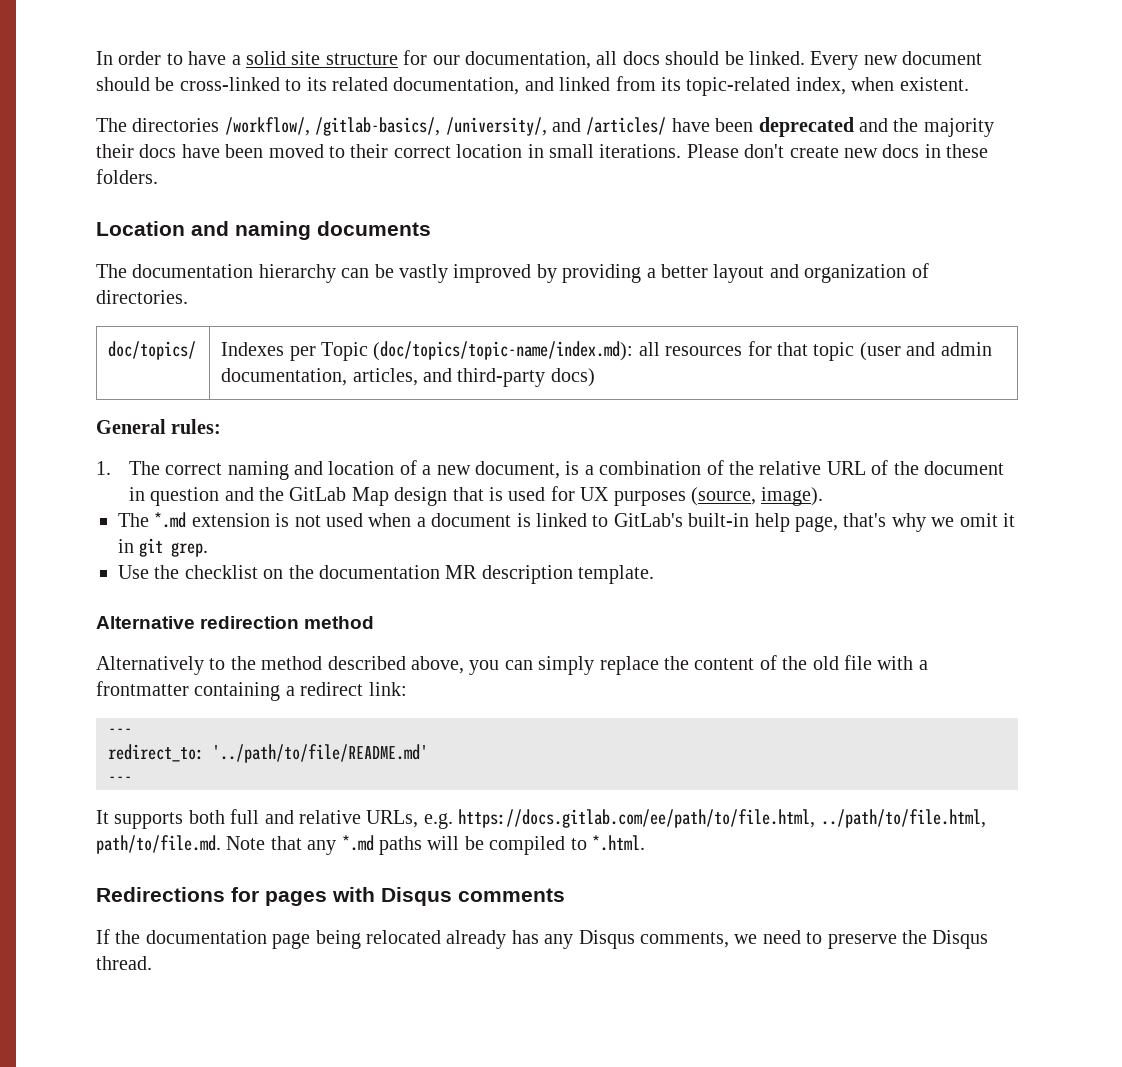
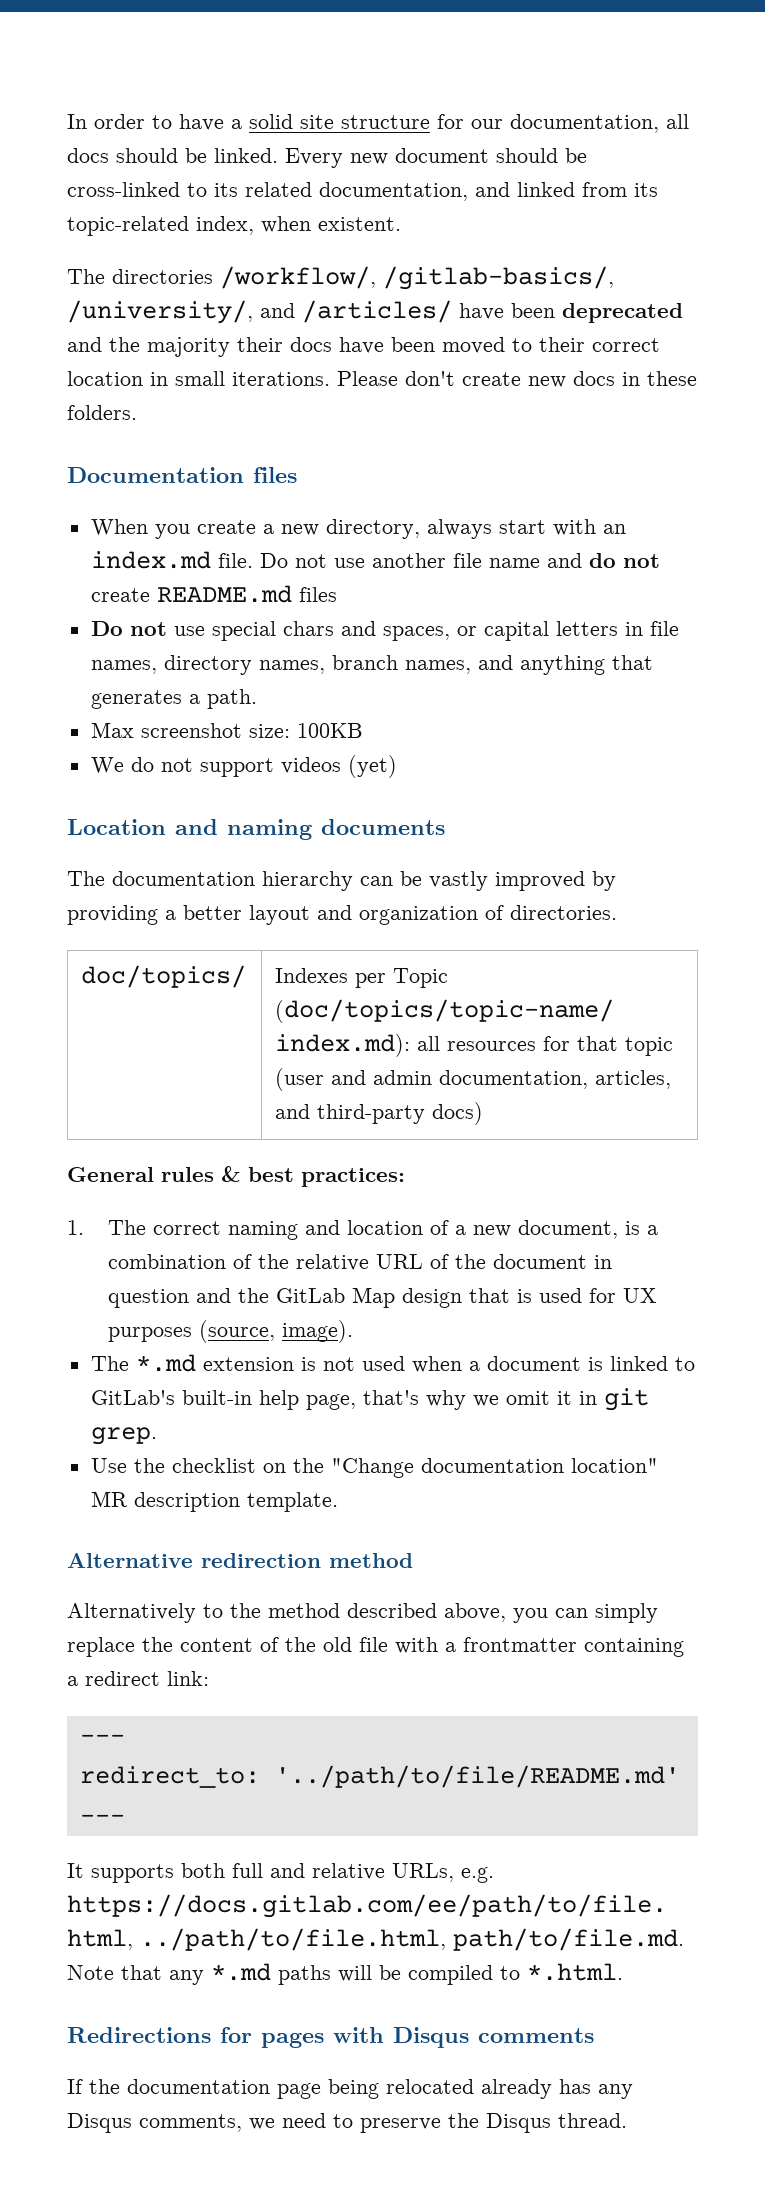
(158, 176) none -> [67,467,297,483] [90,519,626,539] [90,551,660,569] [90,585,337,603] [90,621,679,641] [90,655,653,675] [90,689,257,709] [90,722,363,738] [90,755,397,778] // Documentation files // When you create a new directory, always start with an index.md file. Do not use another file name and do not create README.md files // Do not use special chars and spaces, or capital letters in file names, directory names, branch names, and anything that generates a path. // Max screenshot size: 100KB // We do not support videos (yet)
[171,419,222,434] rules: -> [161,1166,405,1187] rules & best practices:
[319,565,440,579] documentation -> [330,1458,658,1478] "Change documentation location"

